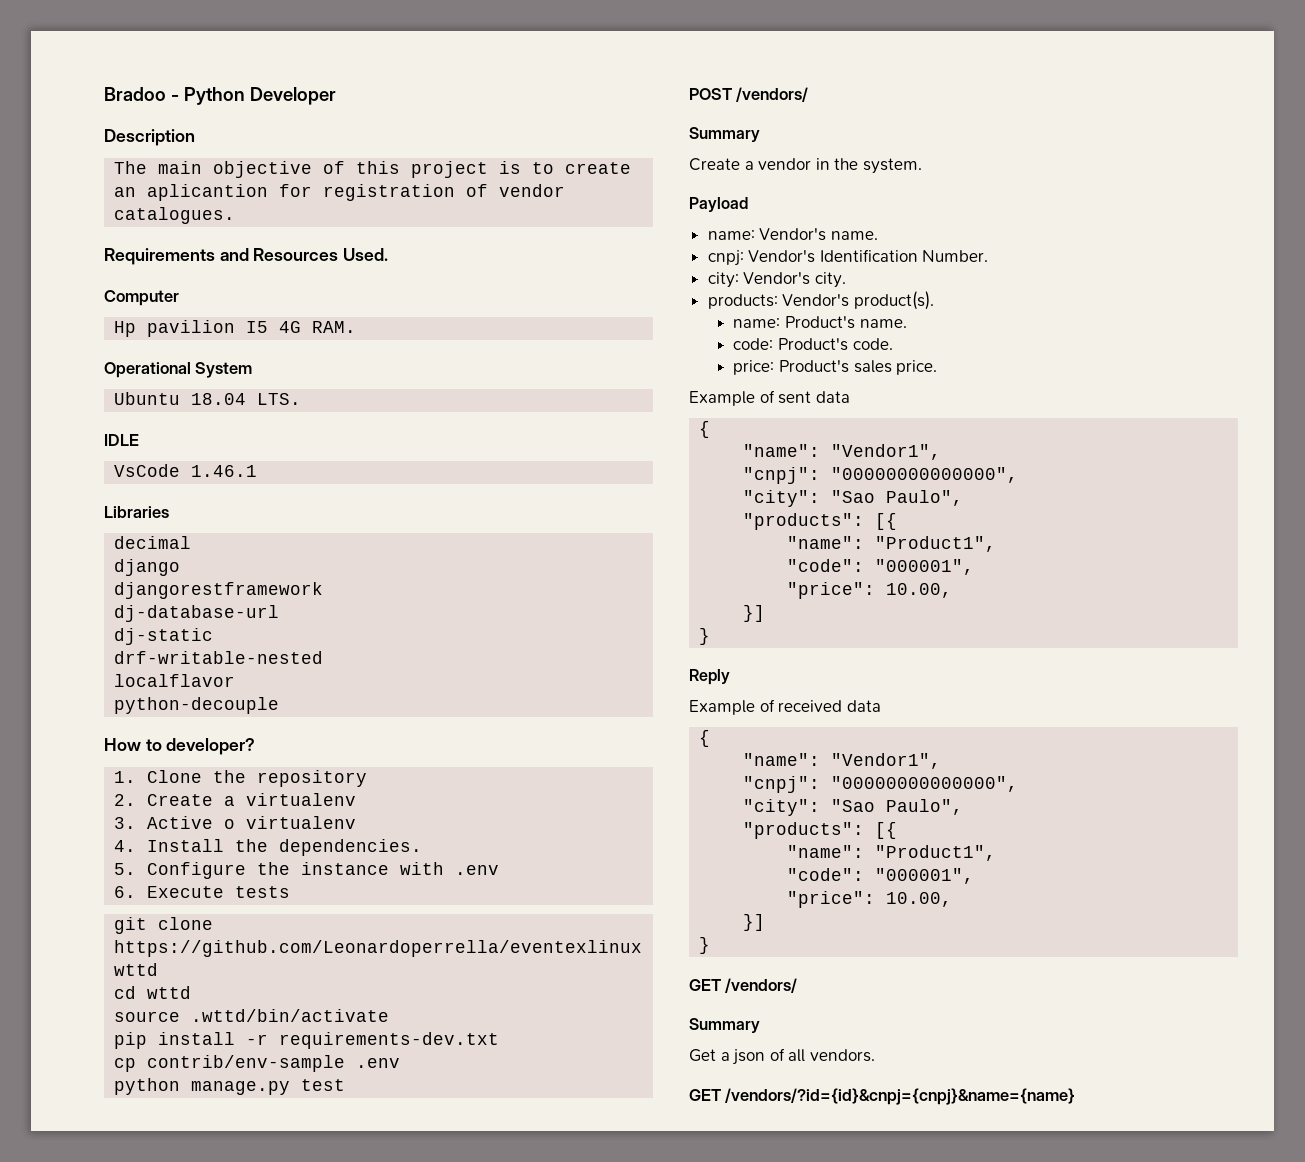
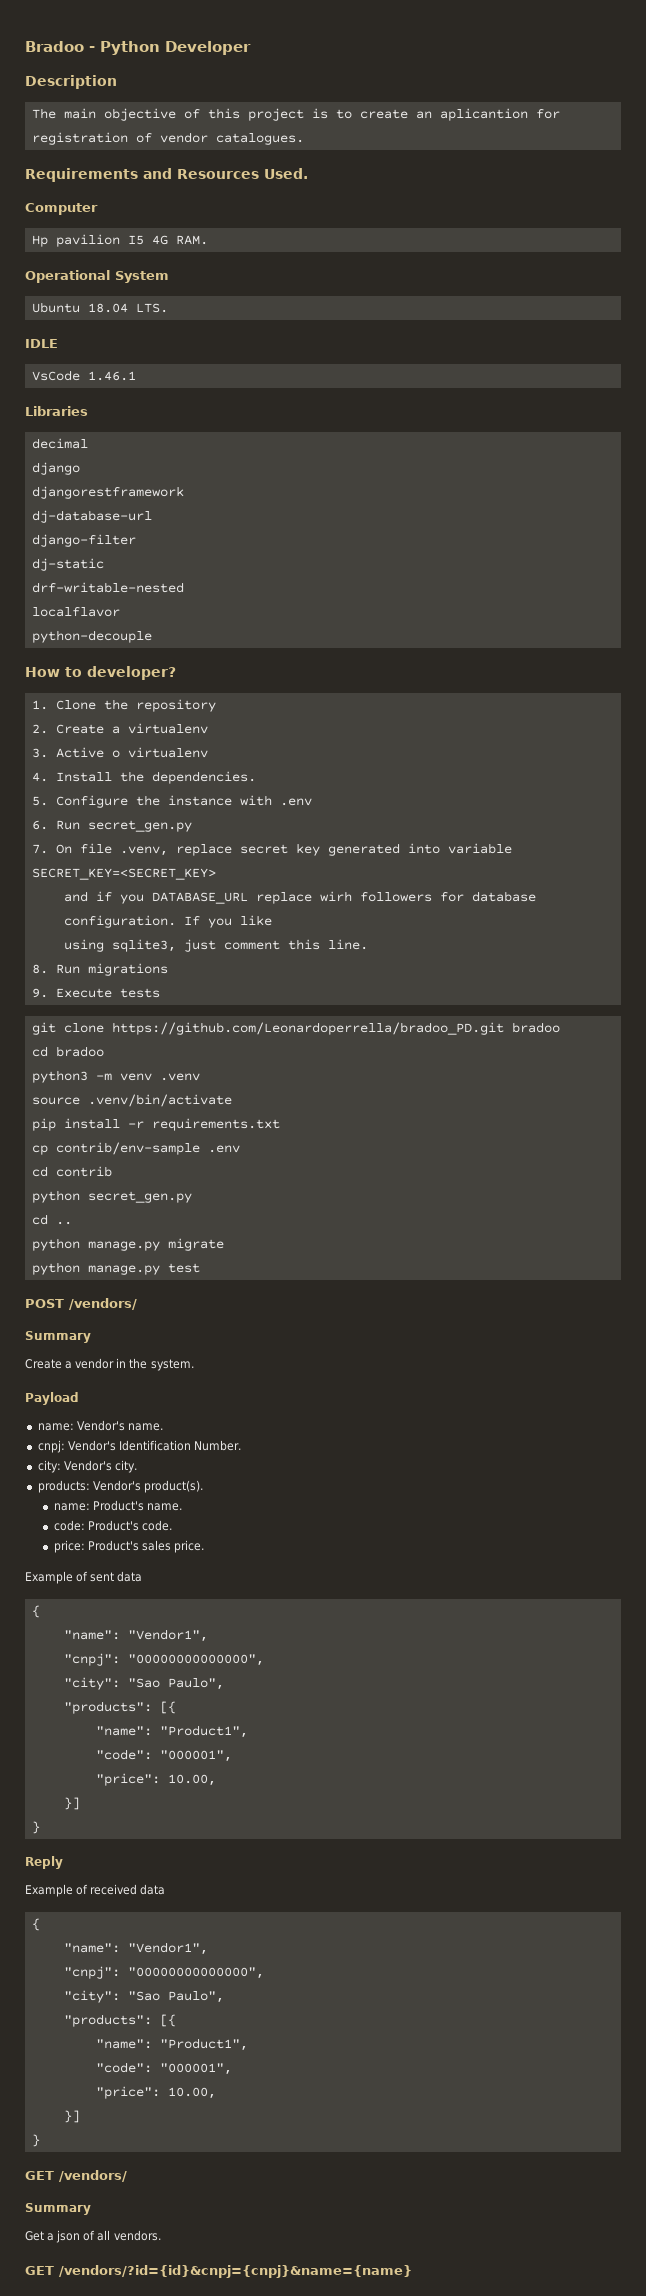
(280, 613) none -> [31,534,136,547] // django-filter
(137, 892) none -> [55,820,192,832] [31,843,512,856] [31,868,216,880] [63,891,536,904] [63,915,272,928] [63,939,368,952] [31,963,168,976] [31,988,48,998] Run secret_gen.py // 7. On file .venv, replace secret key generated into variable SECRET_KEY=<SECRET_KEY> // and if you DATABASE_URL replace wirh followers for database configuration. If you like // using sqlite3, just comment this line. // 8. Run migrations // 9.
[114,940,643,957] [114,963,159,976] [114,986,192,999] https://github.com/Leonardoperrella/eventexlinux wttd // cd wttd -> [111,1022,560,1035] [31,1046,104,1057] [31,1070,200,1083] https://github.com/Leonardoperrella/bradoo_PD.git bradoo // cd bradoo // python3 -m venv .venv
[191,1009,390,1022] .wttd/bin/activate -> [87,1094,232,1107] .venv/bin/activate
[279,1032,500,1049] requirements-dev.txt -> [151,1118,280,1131] requirements.txt
(401, 1063) none -> [31,1166,112,1177] [31,1190,192,1203] [31,1214,72,1225] [31,1238,224,1251] // cd contrib // python secret_gen.py // cd .. // python manage.py migrate

